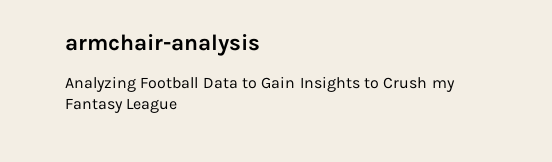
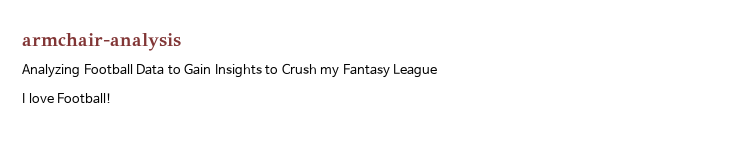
(178, 105) none -> [22,93,113,104] // I love Football!

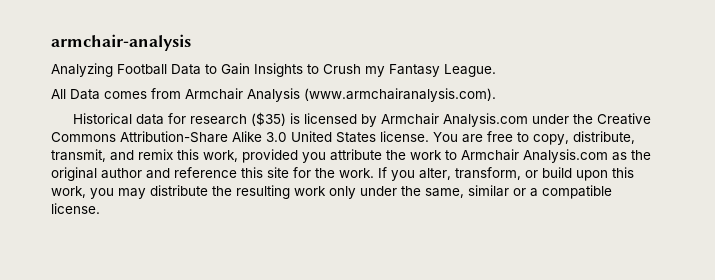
[393,64,438,78] [22,93,113,104] League // I love Football! -> [444,64,496,77] [51,88,496,102] [72,112,651,127] [51,131,635,145] [51,149,651,163] [51,167,634,181] [51,185,612,199] [51,203,100,214] League. // All Data comes from Armchair Analysis (www.armchairanalysis.com). // Historical data for research ($35) is licensed by Armchair Analysis.com under the Creative Commons Attribution-Share Alike 3.0 United States license. You are free to copy, distribute, transmit, and remix this work, provided you attribute the work to Armchair Analysis.com as the original author and reference this site for the work. If you alter, transform, or build upon this work, you may distribute the resulting work only under the same, similar or a compatible license.

